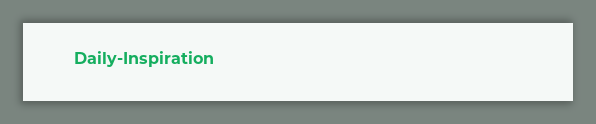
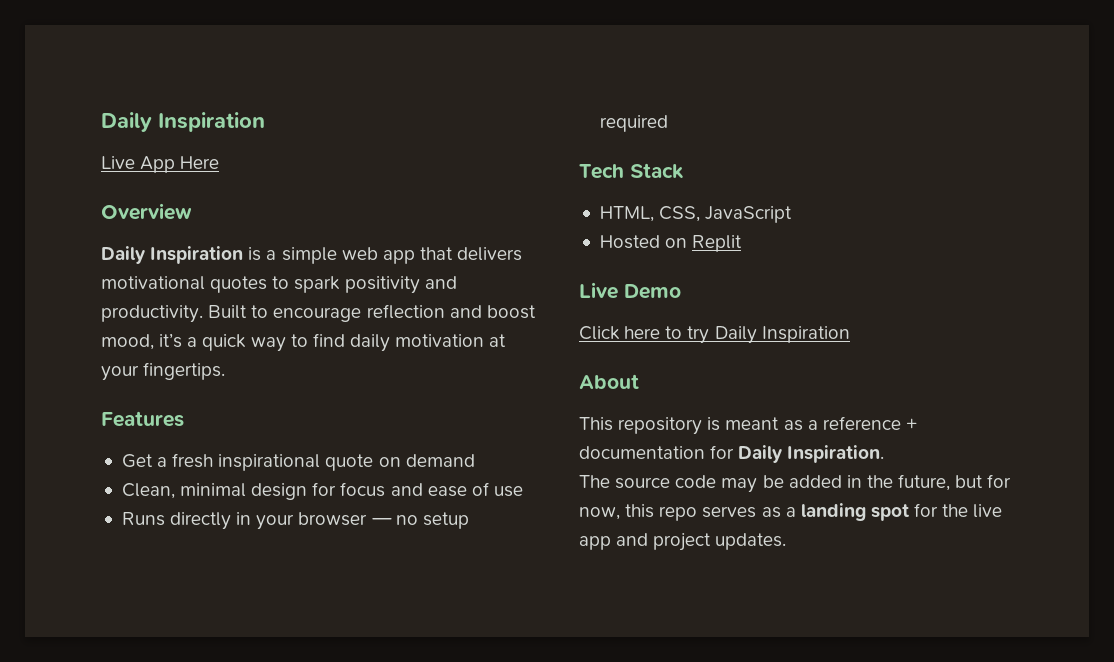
[74,51,214,67] Daily-Inspiration -> [101,112,265,132] [101,156,220,173] [101,203,192,220] [101,246,523,264] [101,276,457,294] [101,304,536,323] [101,333,507,352] [101,362,226,381] [101,411,184,427] [121,453,475,471] [121,482,523,500] [121,512,469,530] [599,115,668,132] [579,163,684,179] [599,206,793,223] [599,235,743,252] [579,282,681,299] [579,326,850,344] [579,374,639,389] [579,416,917,435] [579,445,885,463] [579,474,1012,493] [579,503,1003,521] [579,533,787,551] Daily Inspiration // Live App Here // Overview // Daily Inspiration is a simple web app that delivers motivational quotes to spark positivity and productivity. Built to encourage reflection and boost mood, it’s a quick way to find daily motivation at your fingertips. // Features // Get a fresh inspirational quote on demand // Clean, minimal design for focus and ease of use // Runs directly in your browser — no setup required // Tech Stack // HTML, CSS, JavaScript // Hosted on Replit // Live Demo // Click here to try Daily Inspiration // About // This repository is meant as a reference + documentation for Daily Inspiration. // The source code may be added in the future, but for now, this repo serves as a landing spot for the live app and project updates.

